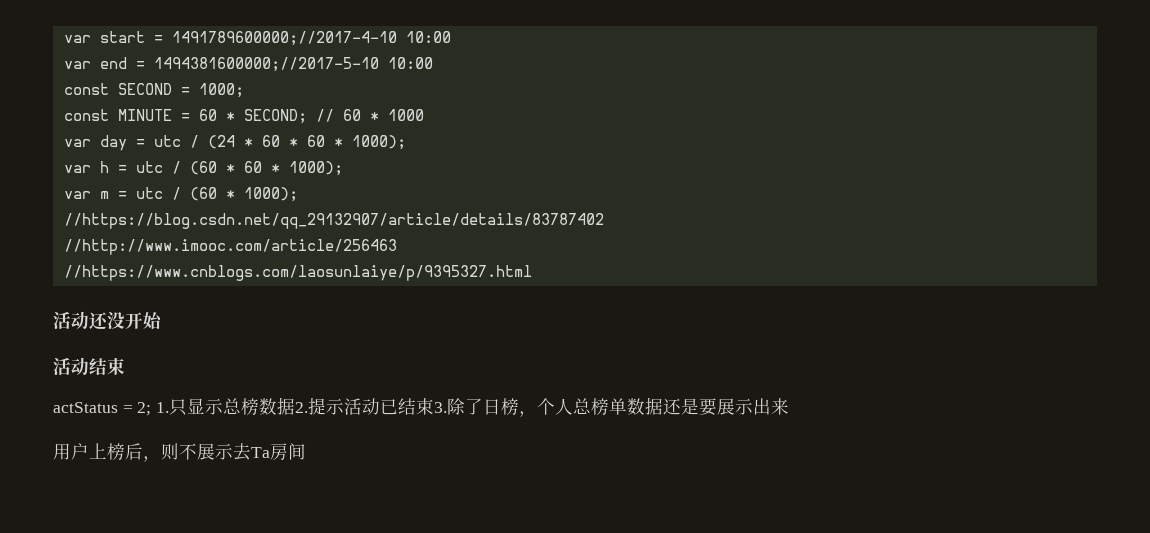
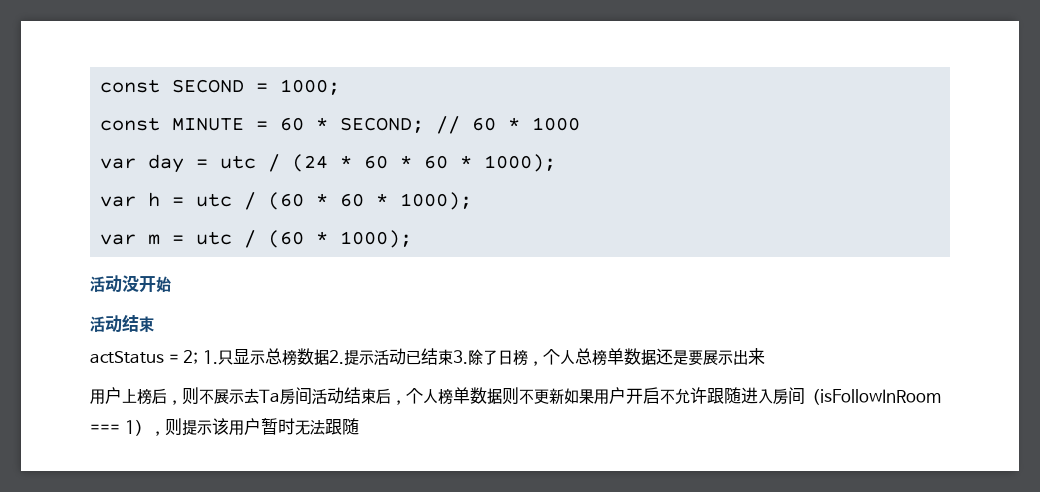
[63,31,451,46] [63,57,433,72] var start = 1491789600000;//2017-4-10 10:00 // var end = 1494381600000;//2017-5-10 10:00 // -> (100, 86) none
[63,213,604,229] [63,239,397,255] [63,265,532,281] [53,311,108,330] // //https://blog.csdn.net/qq_29132907/article/details/83787402 // //http://www.imooc.com/article/256463 // //https://www.cnblogs.com/laosunlaiye/p/9395327.html // 活动还 -> [90,275,122,292] // 活动
(306, 451) none -> [311,387,941,405] [90,418,359,436] 活动结束后，个人榜单数据则不更新如果用户开启不允许跟随进入房间（isFollowInRoom === 1），则提示该用户暂时无法跟随

